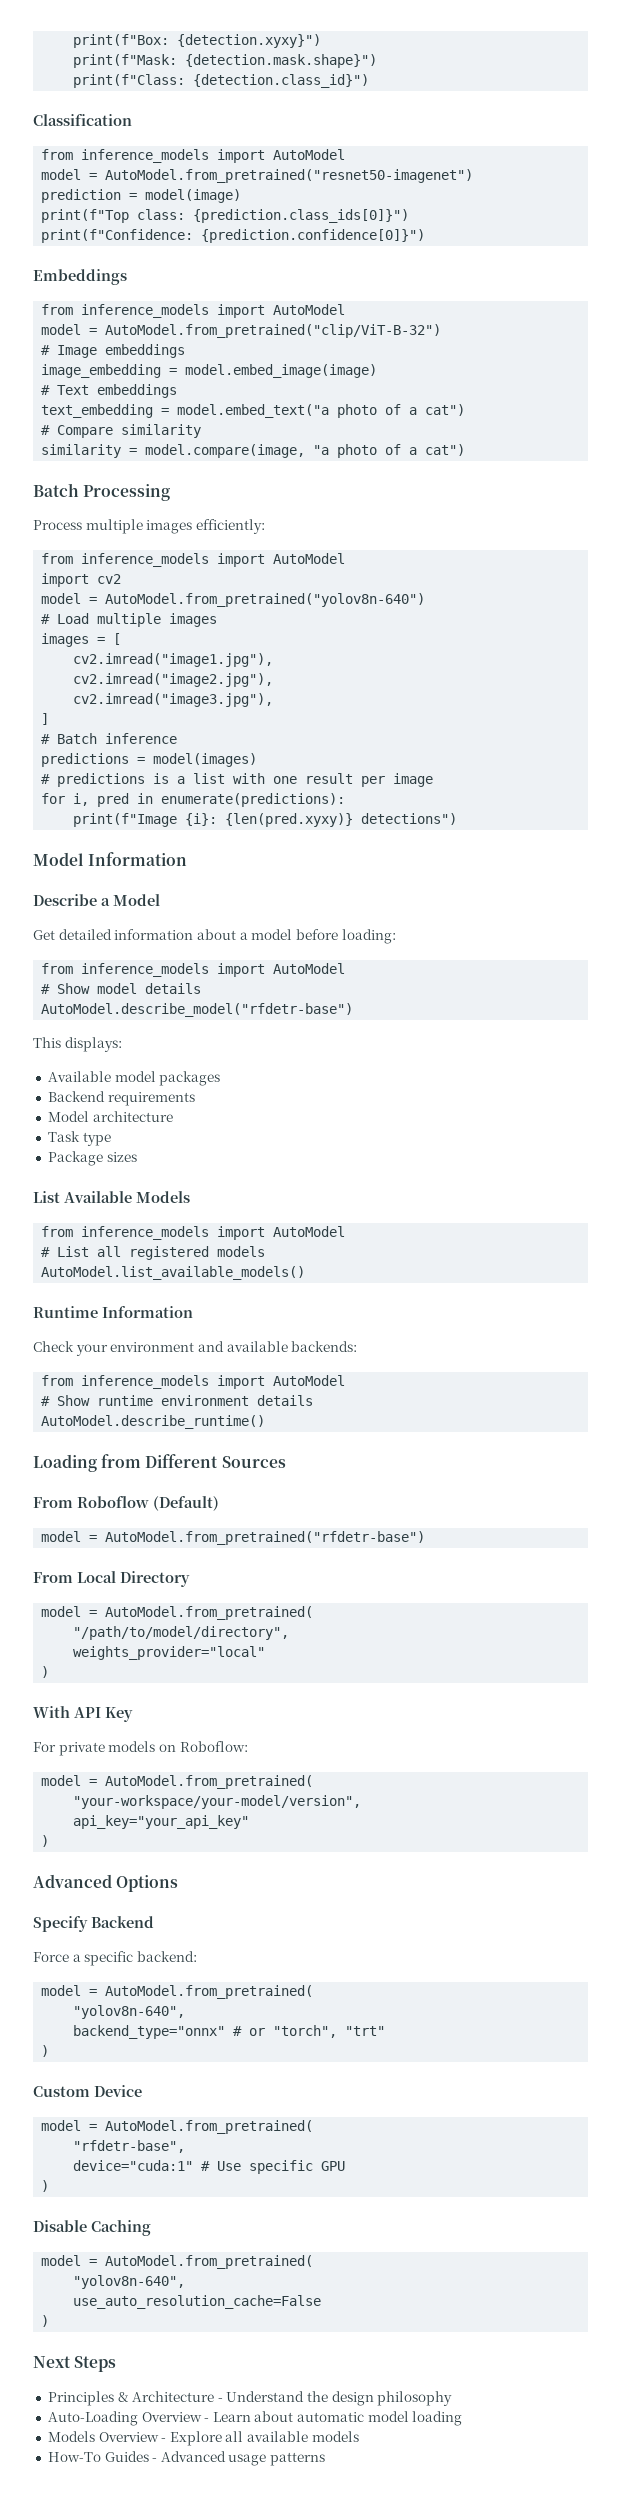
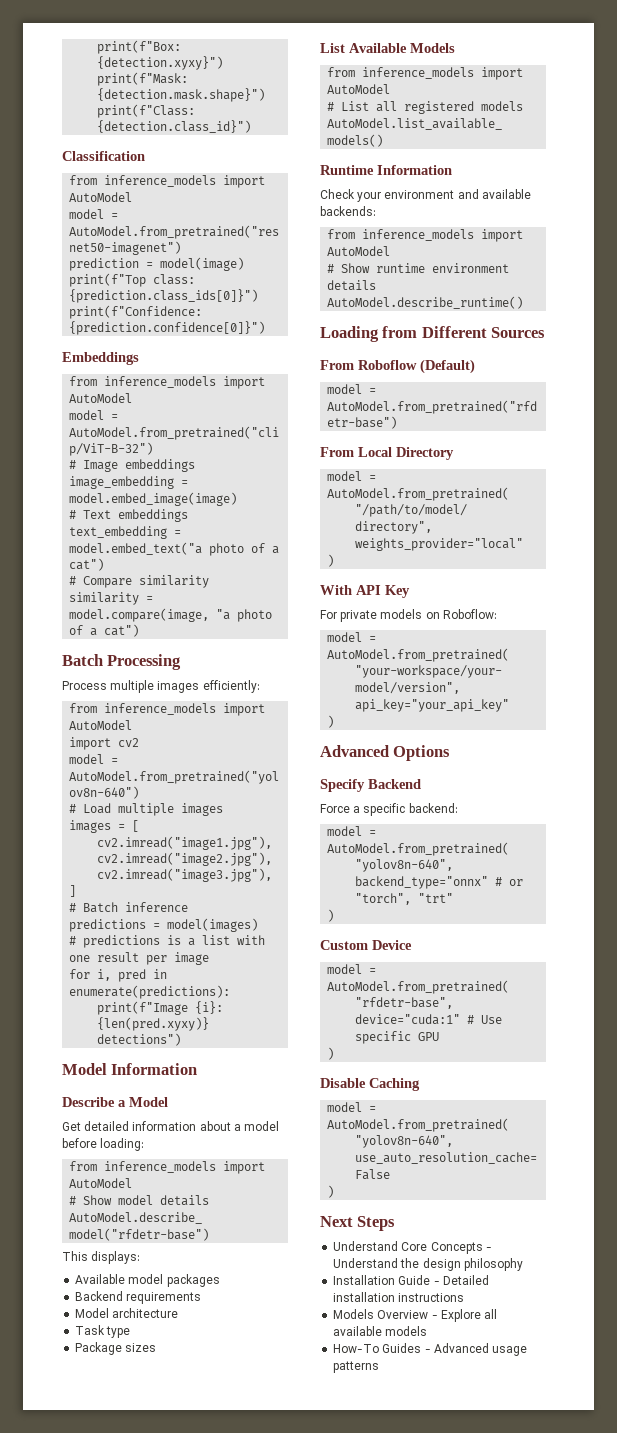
[47,2391,215,2406] Principles & Architecture -> [333,1241,483,1254] Understand Core Concepts
[47,2411,463,2426] Auto-Loading Overview - Learn about automatic model loading -> [333,1275,489,1285] [333,1292,465,1302] Installation Guide - Detailed installation instructions

